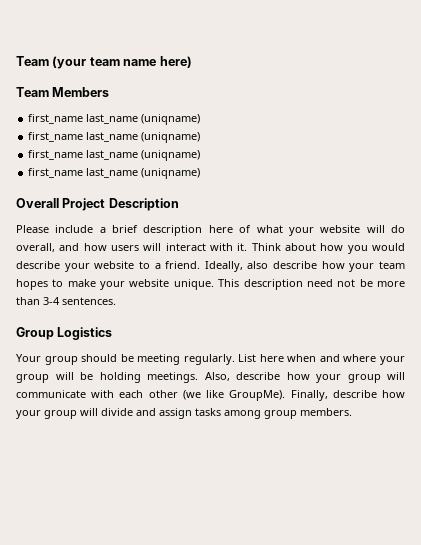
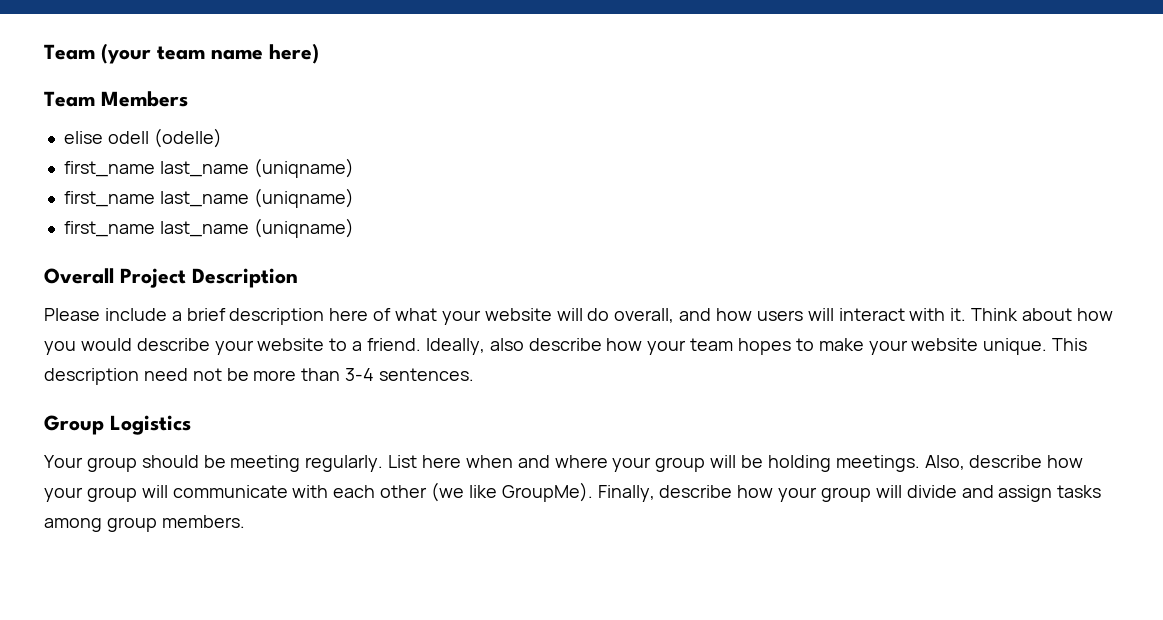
[28,114,201,125] first_name last_name (uniqname) -> [63,128,222,148] elise odell (odelle)

